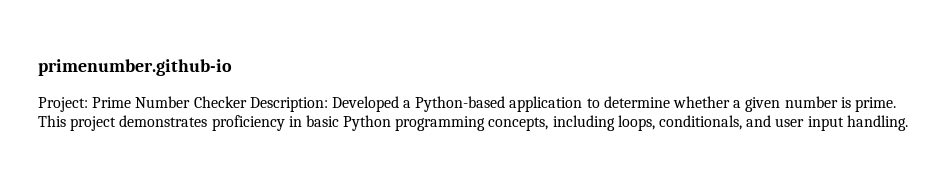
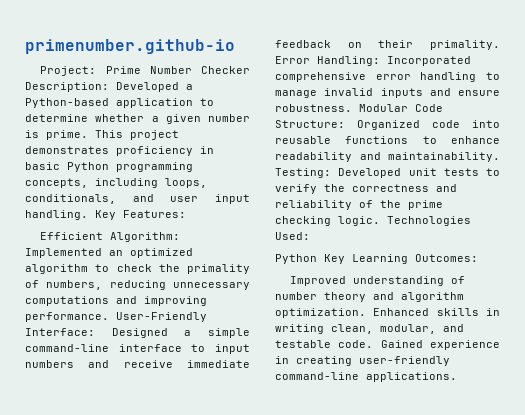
(908, 123) none -> [95,210,186,220] [40,232,181,242] [25,248,193,258] [25,264,250,274] [25,280,250,290] [25,296,207,306] [25,312,207,322] [25,328,250,338] [25,344,250,354] [25,360,250,368] [275,40,500,50] [275,56,471,66] [275,72,500,82] [275,88,500,98] [275,104,443,112] [275,120,500,130] [275,136,500,144] [275,152,500,162] [275,168,500,178] [275,184,457,194] [275,200,443,210] [275,216,471,226] [275,232,310,240] [275,254,478,264] [290,276,466,286] [275,292,464,302] [275,308,500,318] [275,324,464,334] [275,340,500,350] [275,356,450,366] [275,372,457,382] Key Features: // Efficient Algorithm: Implemented an optimized algorithm to check the primality of numbers, reducing unnecessary computations and improving performance. User-Friendly Interface: Designed a simple command-line interface to input numbers and receive immediate feedback on their primality. Error Handling: Incorporated comprehensive error handling to manage invalid inputs and ensure robustness. Modular Code Structure: Organized code into reusable functions to enhance readability and maintainability. Testing: Developed unit tests to verify the correctness and reliability of the prime checking logic. Technologies Used: // Python Key Learning Outcomes: // Improved understanding of number theory and algorithm optimization. Enhanced skills in writing clean, modular, and testable code. Gained experience in creating user-friendly command-line applications.

